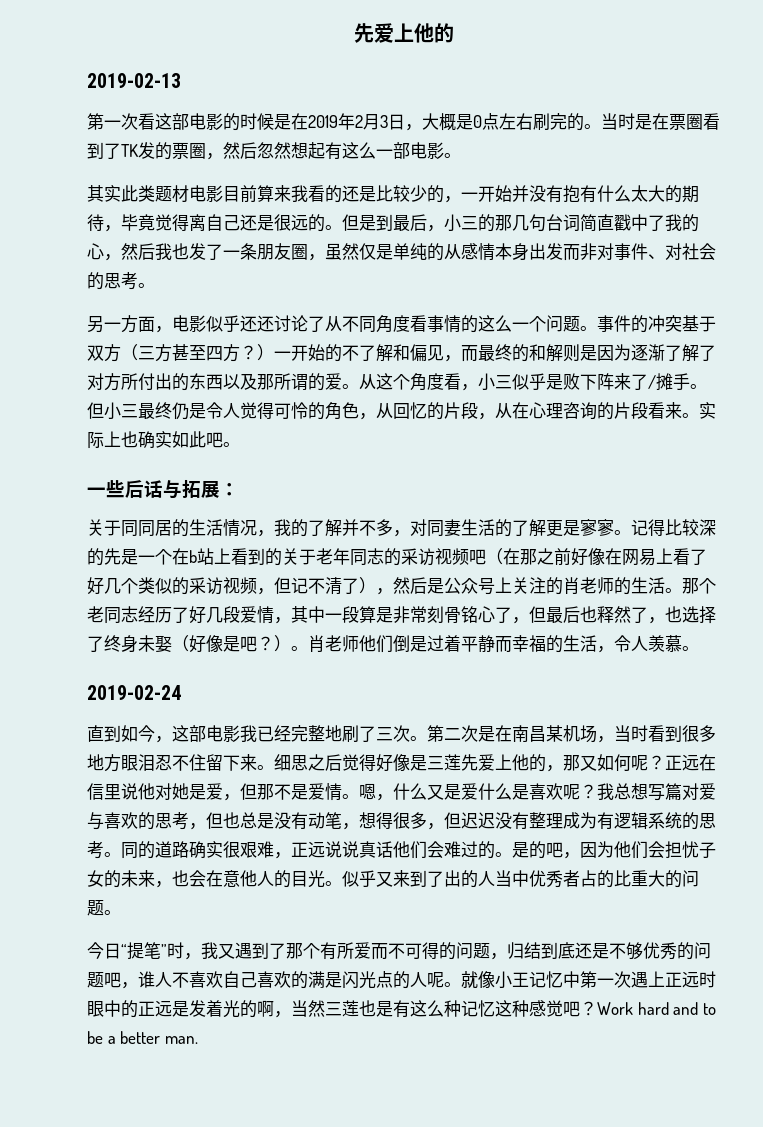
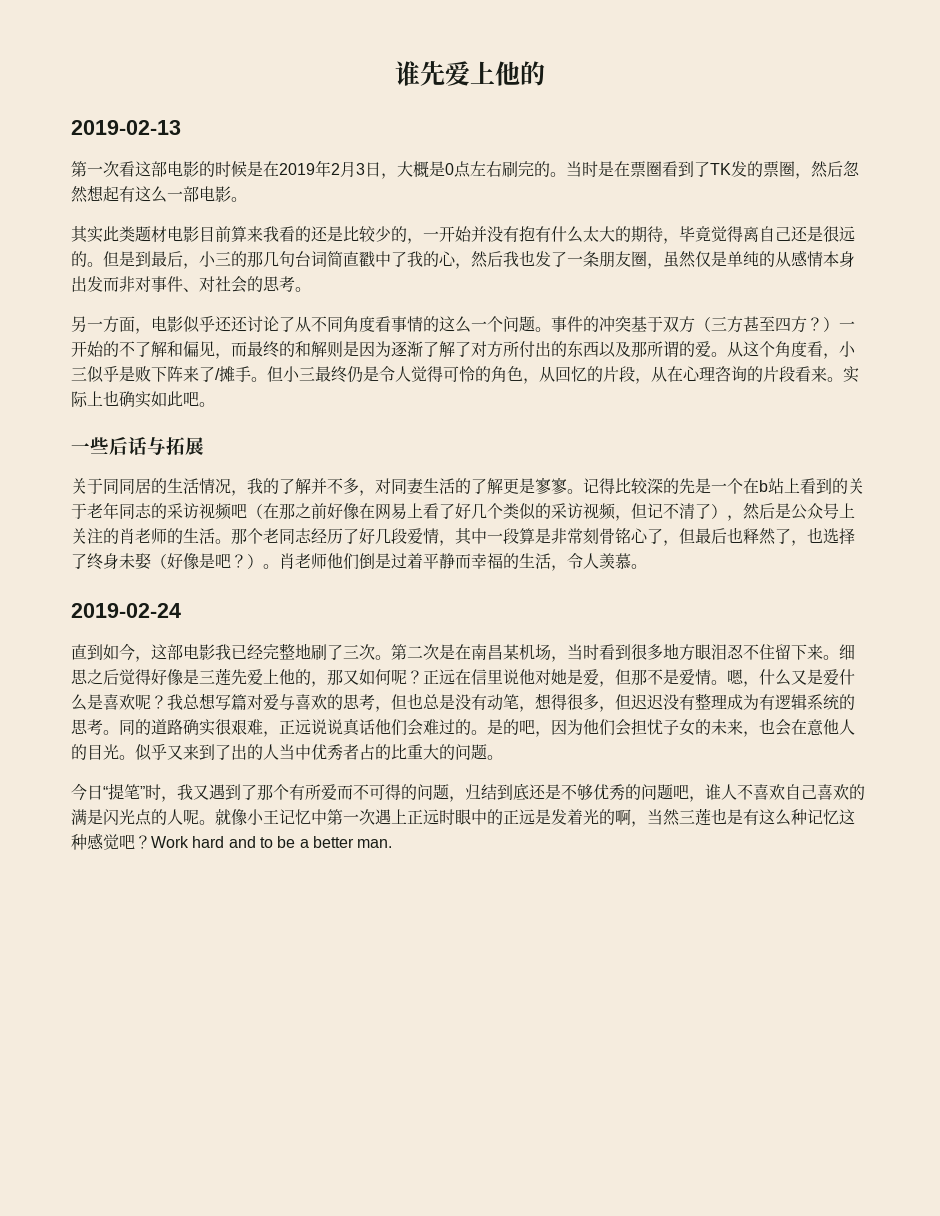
(353, 33) none -> [395,61,420,86] 谁
[220,483,239,496] ： -> (204, 446) none

